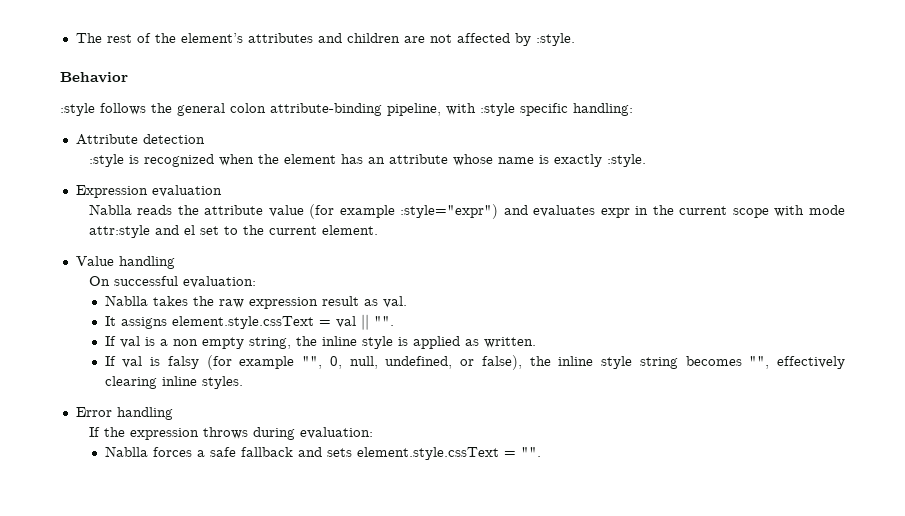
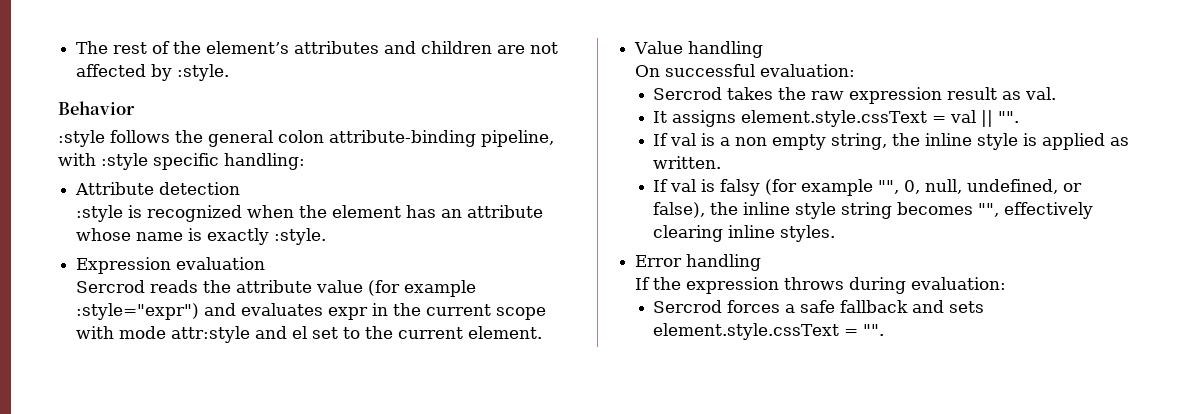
[88,204,132,215] Nablla -> [76,280,146,293] Sercrod
[104,295,148,306] Nablla -> [653,87,723,100] Sercrod
[104,446,148,457] Nablla -> [653,300,723,313] Sercrod

